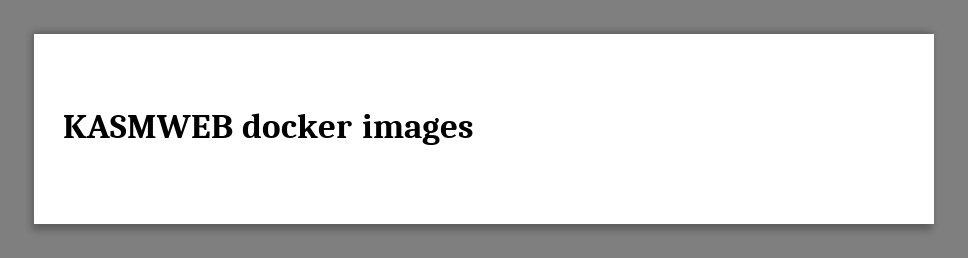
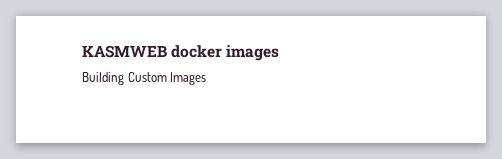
(474, 129) none -> [82,72,207,85] // Building Custom Images

